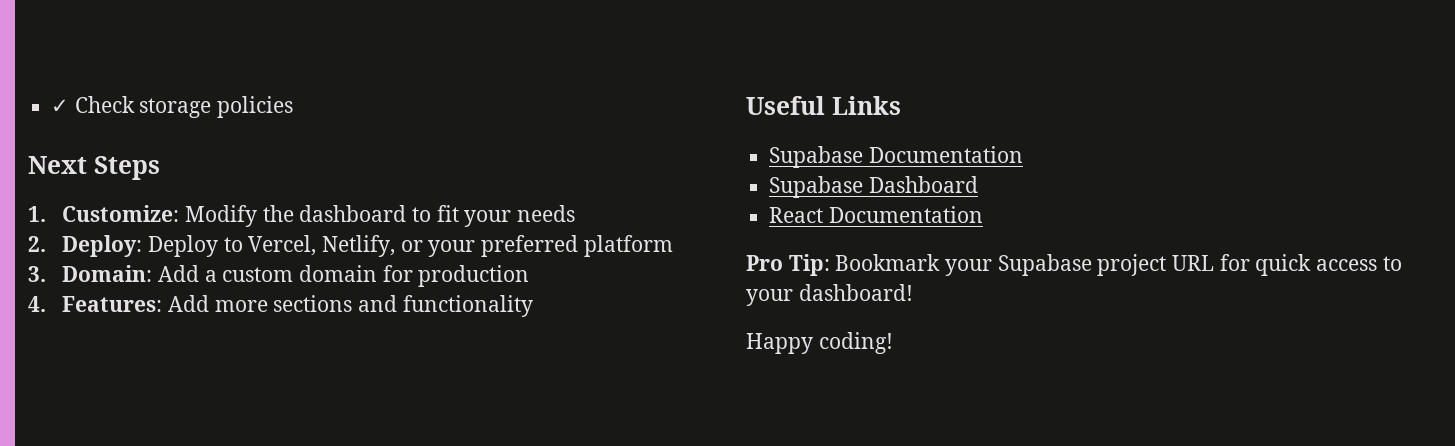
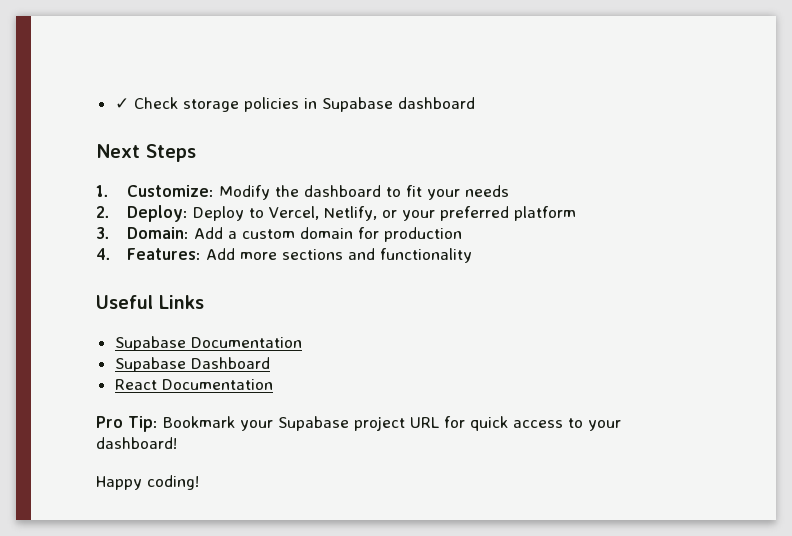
(294, 107) none -> [303,97,475,112] in Supabase dashboard

